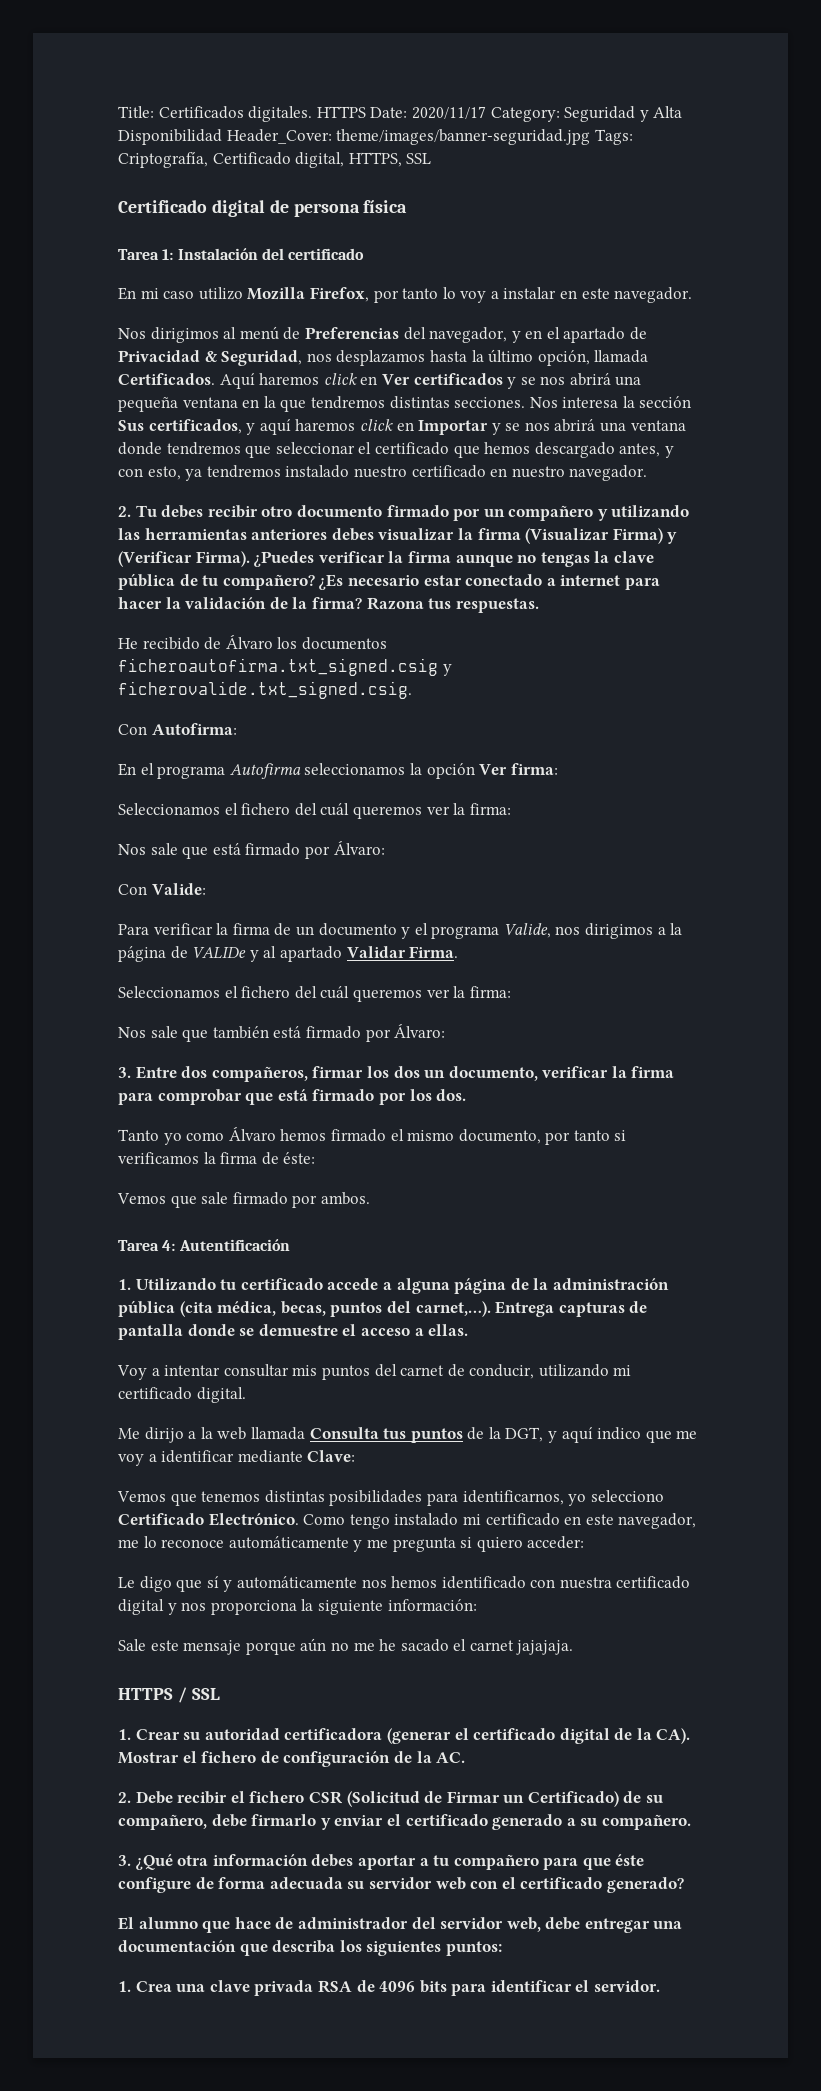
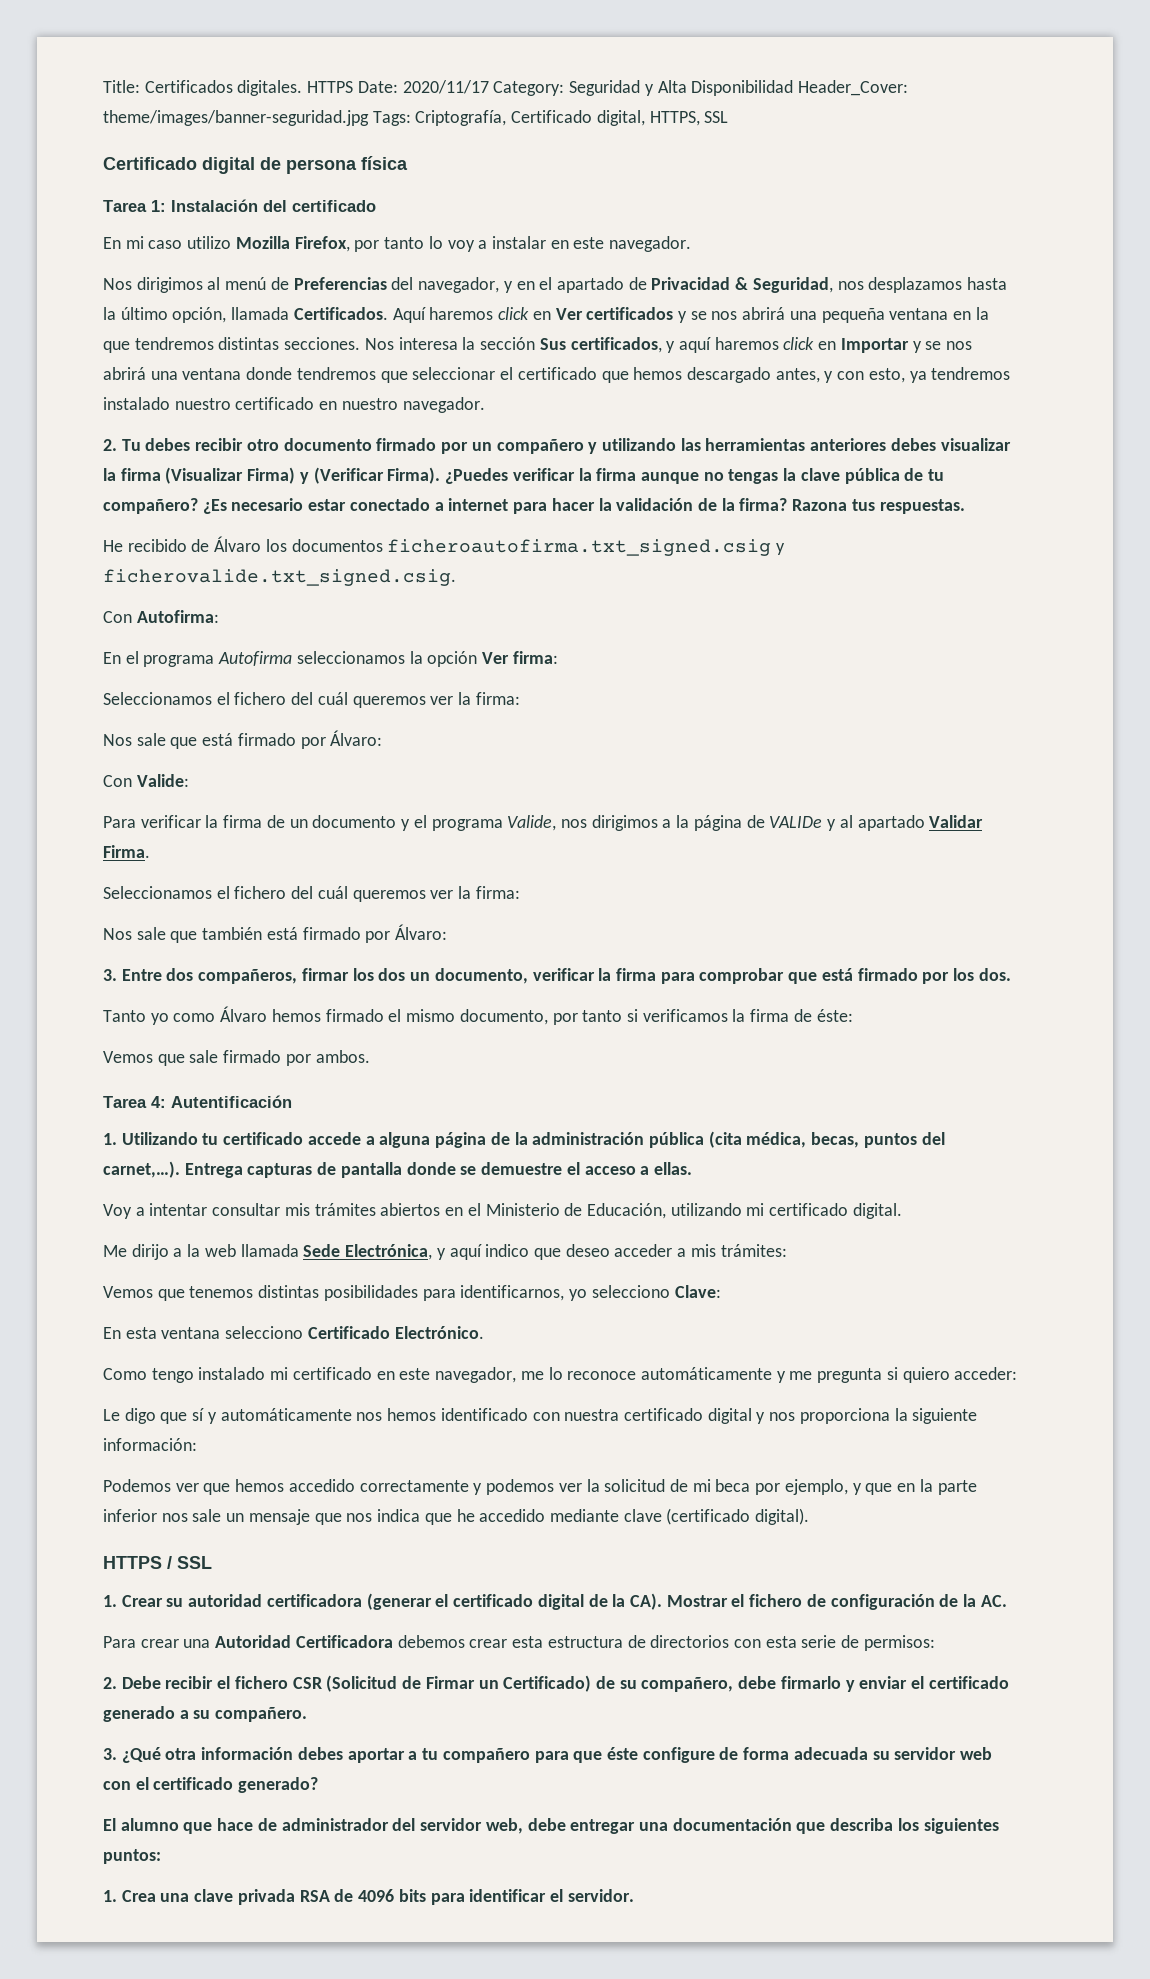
[321,1364,535,1380] puntos del carnet de conducir, -> [314,1203,666,1219] trámites abiertos en el Ministerio de Educación,
[309,1427,698,1443] [118,1450,356,1466] Consulta tus puntos de la DGT, y aquí indico que me voy a identificar mediante Clave: -> [303,1244,787,1260] Sede Electrónica, y aquí indico que deseo acceder a mis trámites:
(664, 1496) none -> [674,1285,721,1298] [103,1326,304,1339] Clave: // En esta ventana selecciono
(299, 1519) none -> (484, 1332) //
[118,1638,574,1655] Sale este mensaje porque aún no me he sacado el carnet jajajaja. -> [103,1479,977,1495] [103,1508,810,1525] Podemos ver que hemos accedido correctamente y podemos ver la solicitud de mi beca por ejemplo, y que en la parte inferior nos sale un mensaje que nos indica que he accedido mediante clave (certificado digital).
(466, 1757) none -> [103,1635,935,1651] // Para crear una Autoridad Certificadora debemos crear esta estructura de directorios con esta serie de permisos:

